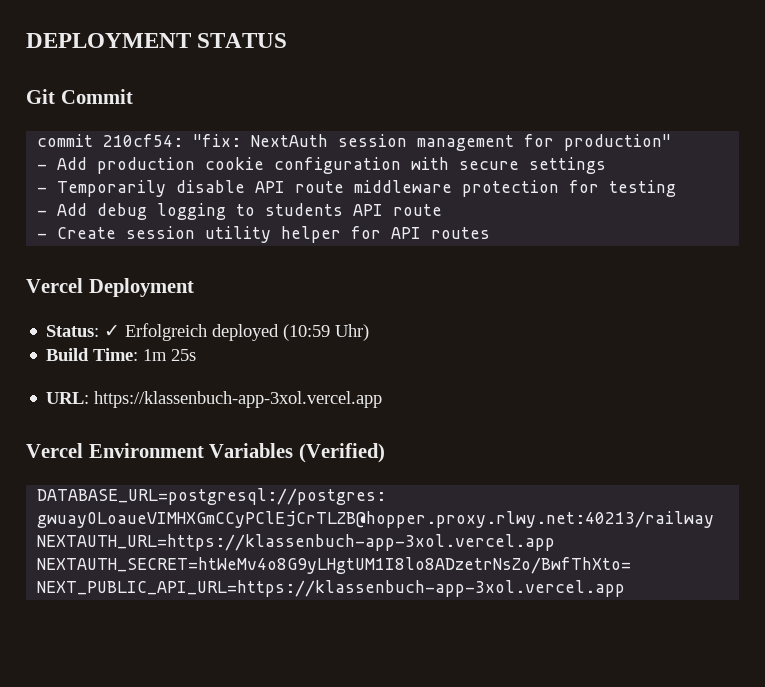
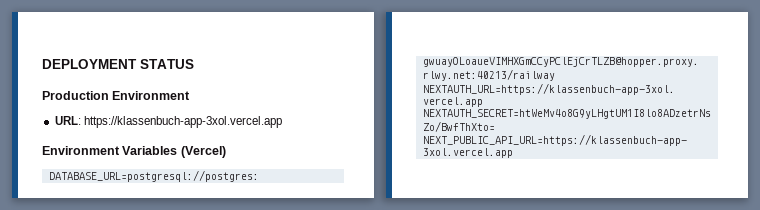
[26,89,133,104] [37,134,672,151] [37,157,607,174] [37,180,677,197] [37,203,443,220] [37,226,491,243] [26,278,194,297] [46,323,370,341] [46,348,197,361] Git Commit // commit 210cf54: "fix: NextAuth session management for production" // - Add production cookie configuration with secure settings // - Temporarily disable API route middleware protection for testing // - Add debug logging to students API route // - Create session utility helper for API routes // Vercel Deployment // Status: ✓ Erfolgreich deployed (10:59 Uhr) // Build Time: 1m 25s -> [42,91,191,100] Production Environment
[26,443,83,458] Vercel -> (282, 122) none
[298,443,385,463] (Verified) -> [180,146,226,158] (Vercel)

